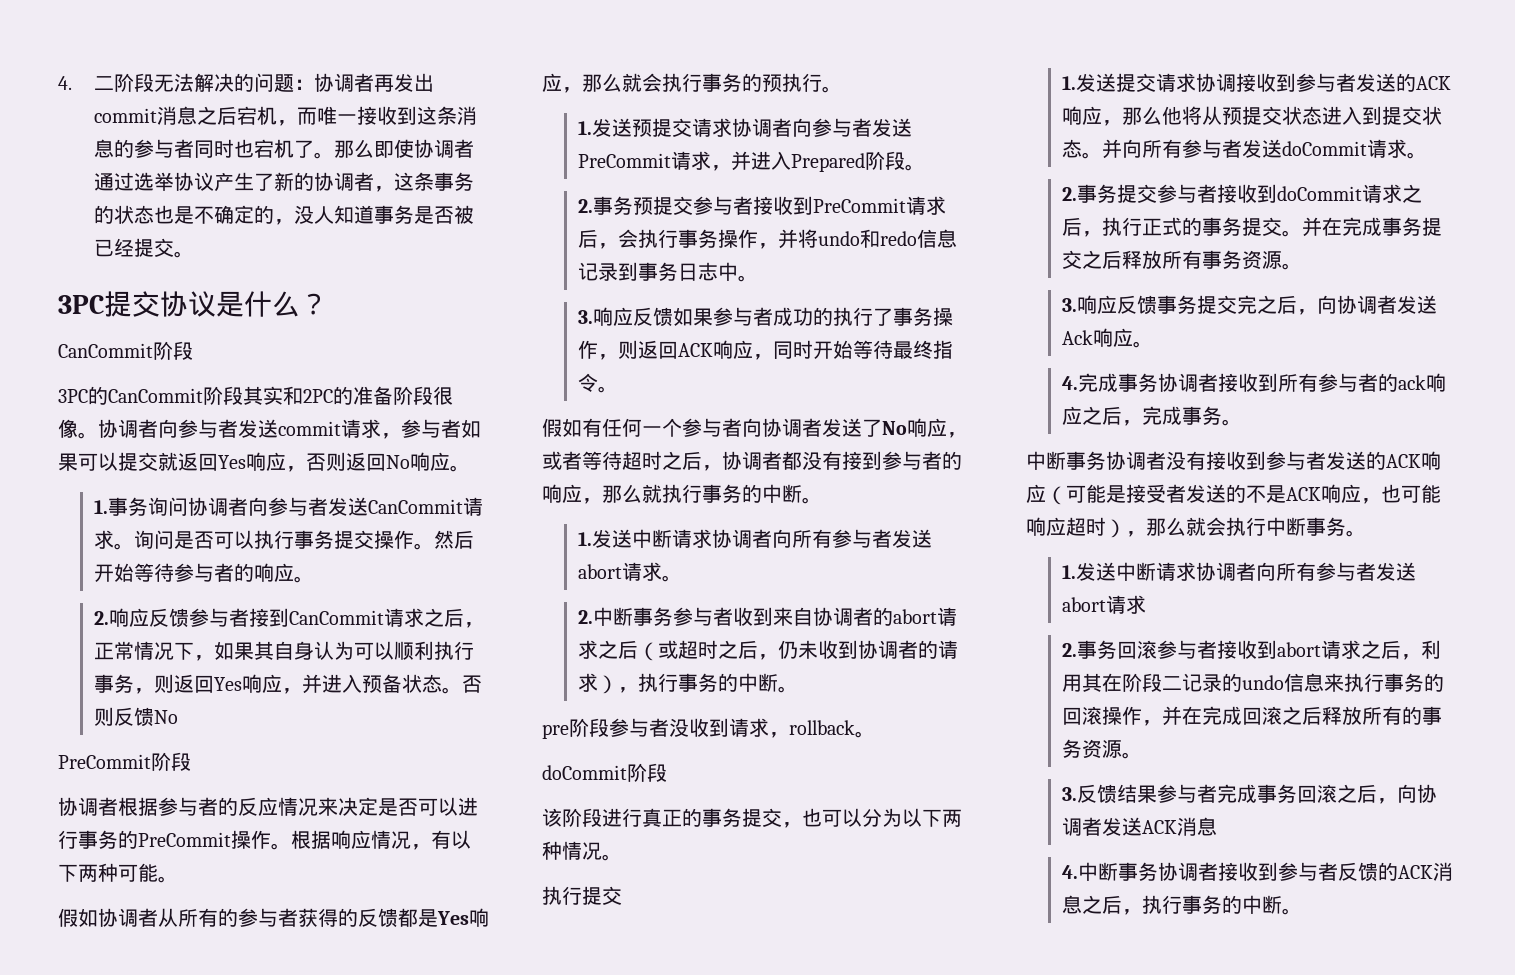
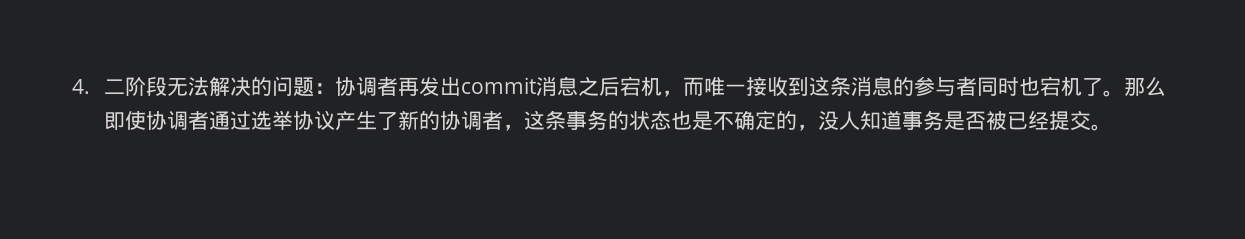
[58,291,328,317] [58,341,193,360] [58,386,453,405] [58,419,481,439] [58,452,470,472] [94,497,484,516] [94,530,475,550] [94,563,315,583] [94,608,485,628] [94,641,475,661] [94,674,483,694] [94,707,179,727] [58,752,191,771] [58,797,478,816] [58,830,471,850] [58,863,178,883] [58,908,489,928] [542,73,842,93] [578,118,913,137] [578,151,926,172] [578,196,947,215] [578,229,958,249] [578,262,759,282] [578,307,954,327] [578,340,954,360] [578,373,619,393] [542,418,967,438] [542,451,962,471] [542,484,822,504] [578,529,933,548] [578,562,683,582] [578,607,958,626] [578,640,959,661] [578,673,799,694] [542,718,875,739] [542,763,667,782] [542,808,962,828] [542,841,622,861] [542,886,622,905] [1062,73,1452,92] [1062,106,1443,126] [1062,139,1428,159] [1062,184,1423,203] [1062,217,1443,237] [1062,250,1303,270] [1062,295,1438,315] [1062,328,1154,348] [1062,373,1447,392] [1062,406,1243,426] [1026,451,1441,470] [1026,484,1441,505] [1026,517,1366,538] [1062,562,1417,581] [1062,595,1147,614] [1062,640,1442,660] [1062,673,1445,692] [1062,706,1443,726] [1062,739,1143,759] [1062,784,1438,804] [1062,817,1218,836] [1062,862,1454,882] [1062,895,1303,915] // 3PC提交协议是什么？ // CanCommit阶段 // 3PC的CanCommit阶段其实和2PC的准备阶段很像。协调者向参与者发送commit请求，参与者如果可以提交就返回Yes响应，否则返回No响应。 // 1.事务询问协调者向参与者发送CanCommit请求。询问是否可以执行事务提交操作。然后开始等待参与者的响应。 // 2.响应反馈参与者接到CanCommit请求之后，正常情况下，如果其自身认为可以顺利执行事务，则返回Yes响应，并进入预备状态。否则反馈No // PreCommit阶段 // 协调者根据参与者的反应情况来决定是否可以进行事务的PreCommit操作。根据响应情况，有以下两种可能。 // 假如协调者从所有的参与者获得的反馈都是Yes响应，那么就会执行事务的预执行。 // 1.发送预提交请求协调者向参与者发送PreCommit请求，并进入Prepared阶段。 // 2.事务预提交参与者接收到PreCommit请求后，会执行事务操作，并将undo和redo信息记录到事务日志中。 // 3.响应反馈如果参与者成功的执行了事务操作，则返回ACK响应，同时开始等待最终指令。 // 假如有任何一个参与者向协调者发送了No响应，或者等待超时之后，协调者都没有接到参与者的响应，那么就执行事务的中断。 // 1.发送中断请求协调者向所有参与者发送abort请求。 // 2.中断事务参与者收到来自协调者的abort请求之后（或超时之后，仍未收到协调者的请求），执行事务的中断。 // pre阶段参与者没收到请求，rollback。 // doCommit阶段 // 该阶段进行真正的事务提交，也可以分为以下两种情况。 // 执行提交 // 1.发送提交请求协调接收到参与者发送的ACK响应，那么他将从预提交状态进入到提交状态。并向所有参与者发送doCommit请求。 // 2.事务提交参与者接收到doCommit请求之后，执行正式的事务提交。并在完成事务提交之后释放所有事务资源。 // 3.响应反馈事务提交完之后，向协调者发送Ack响应。 // 4.完成事务协调者接收到所有参与者的ack响应之后，完成事务。 // 中断事务协调者没有接收到参与者发送的ACK响应（可能是接受者发送的不是ACK响应，也可能响应超时），那么就会执行中断事务。 // 1.发送中断请求协调者向所有参与者发送abort请求 // 2.事务回滚参与者接收到abort请求之后，利用其在阶段二记录的undo信息来执行事务的回滚操作，并在完成回滚之后释放所有的事务资源。 // 3.反馈结果参与者完成事务回滚之后，向协调者发送ACK消息 // 4.中断事务协调者接收到参与者反馈的ACK消息之后，执行事务的中断。 -> (1113, 127) none

